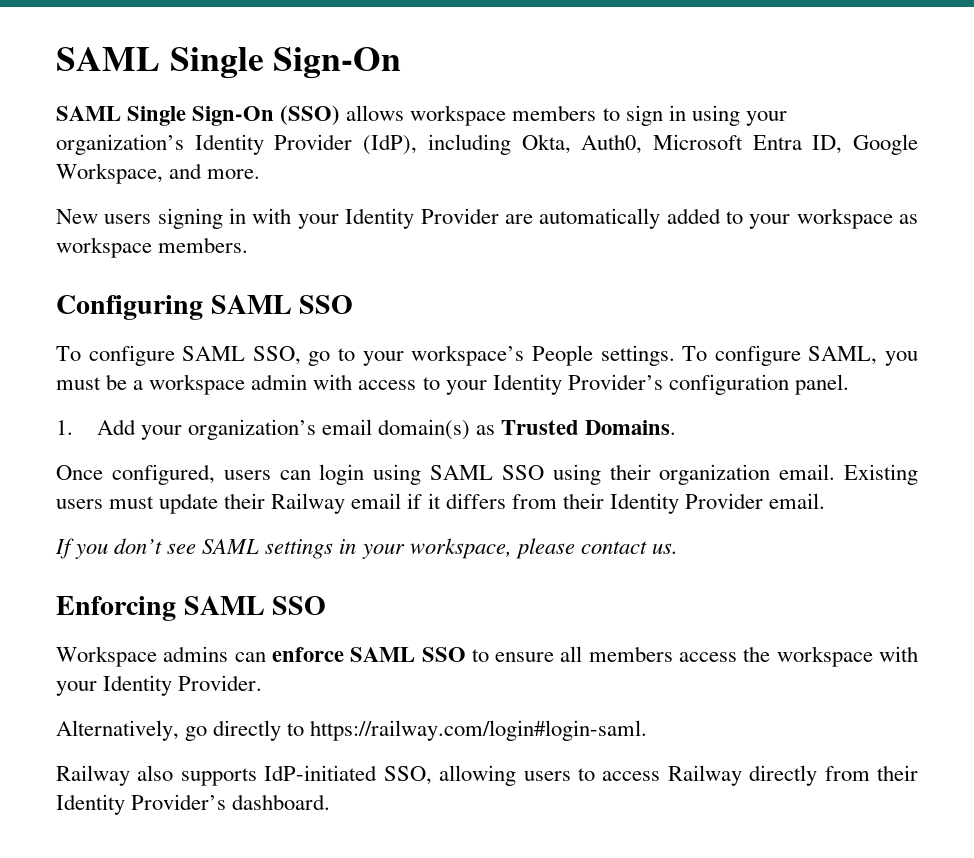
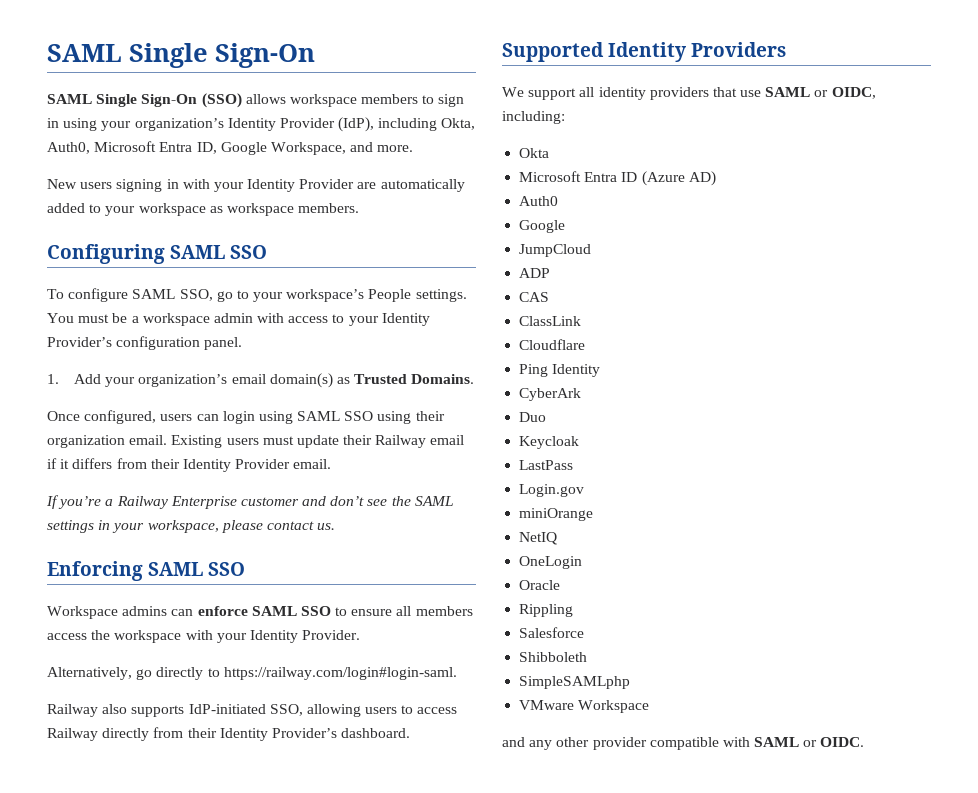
[682,345,919,366] To configure SAML, you -> [47,313,74,323] You
[75,544,109,559] you -> [58,496,327,509] you’re a Railway Enterprise customer and
(197, 548) none -> [391,496,411,506] the
(331, 802) none -> [502,42,787,62] [502,87,876,100] [502,111,565,124] [519,148,550,158] [519,171,716,186] [519,196,559,206] [519,220,566,233] [519,244,592,257] [519,268,551,278] [519,292,550,302] [519,316,582,326] [519,339,586,350] [519,364,601,377] [519,388,582,401] [519,412,547,422] [519,436,580,449] [519,460,574,470] [519,484,585,497] [519,508,594,521] [519,532,558,545] [519,556,583,569] [519,580,561,590] [519,604,574,617] [519,627,585,638] [519,652,588,662] [519,676,631,689] [519,700,650,713] [502,737,865,750] // Supported Identity Providers // We support all identity providers that use SAML or OIDC, including: // Okta // Microsoft Entra ID (Azure AD) // Auth0 // Google // JumpCloud // ADP // CAS // ClassLink // Cloudflare // Ping Identity // CyberArk // Duo // Keycloak // LastPass // Login.gov // miniOrange // NetIQ // OneLogin // Oracle // Rippling // Salesforce // Shibboleth // SimpleSAMLphp // VMware Workspace // and any other provider compatible with SAML or OIDC.

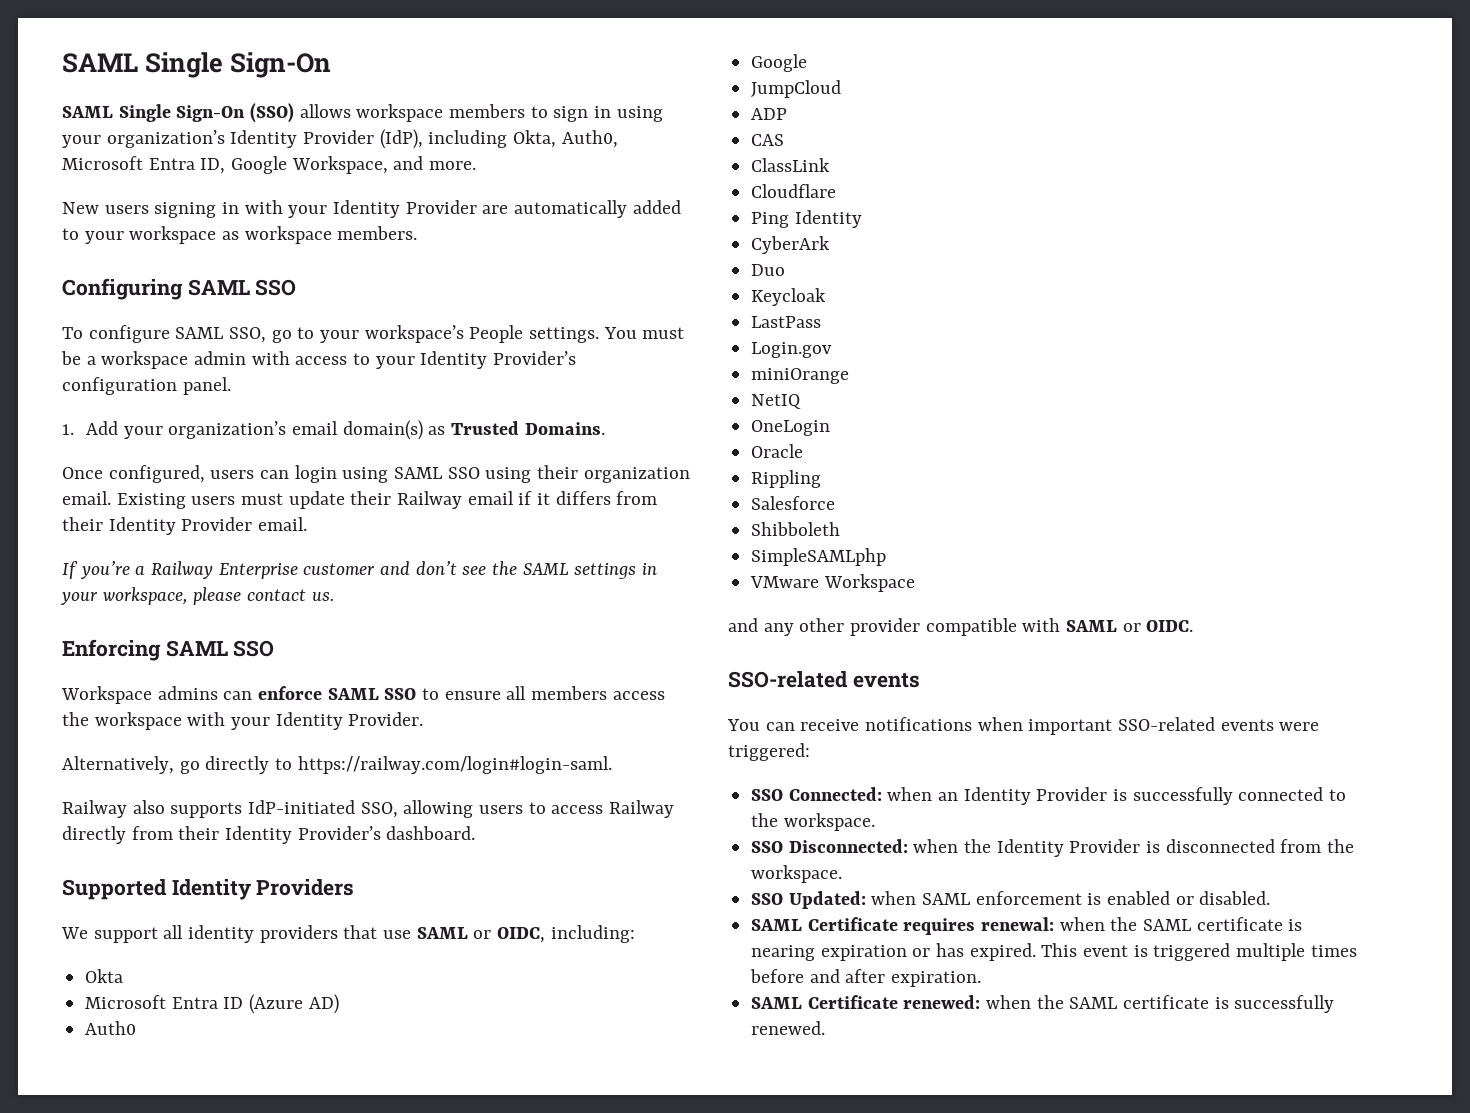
(865, 742) none -> [728,671,920,688] [727,717,1320,735] [728,743,810,761] [751,787,1347,805] [751,813,875,831] [751,839,1355,857] [751,865,843,883] [751,891,1271,909] [751,917,1303,935] [751,943,1357,961] [750,969,982,987] [751,995,1335,1013] [751,1021,826,1035] // SSO-related events // You can receive notifications when important SSO-related events were triggered: // SSO Connected: when an Identity Provider is successfully connected to the workspace. // SSO Disconnected: when the Identity Provider is disconnected from the workspace. // SSO Updated: when SAML enforcement is enabled or disabled. // SAML Certificate requires renewal: when the SAML certificate is nearing expiration or has expired. This event is triggered multiple times before and after expiration. // SAML Certificate renewed: when the SAML certificate is successfully renewed.

